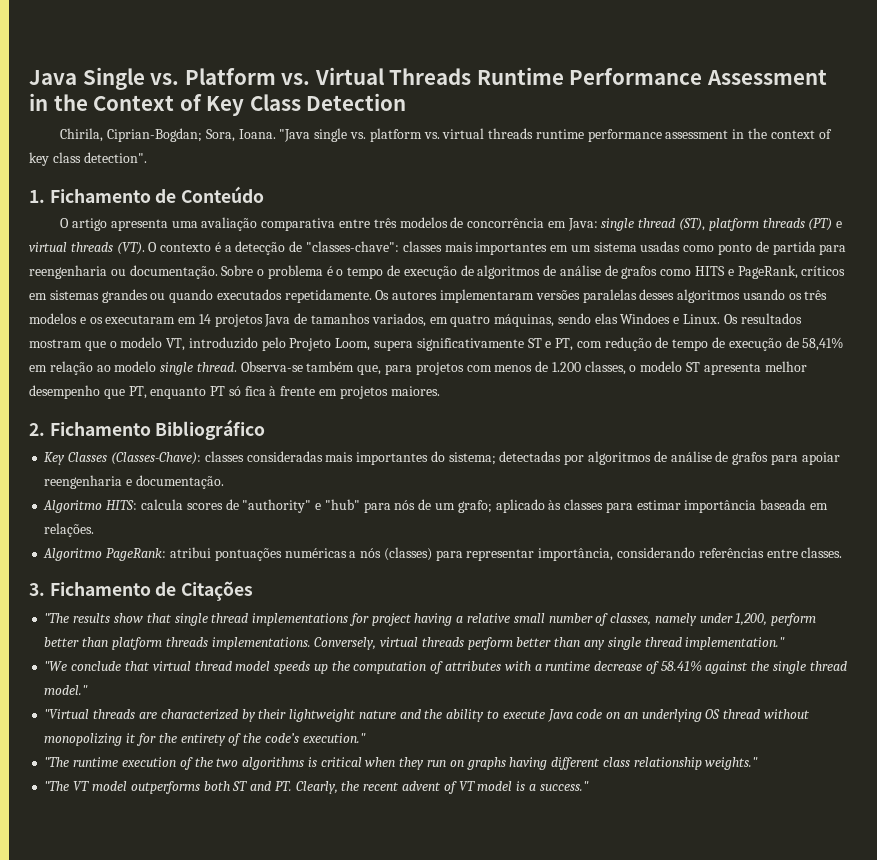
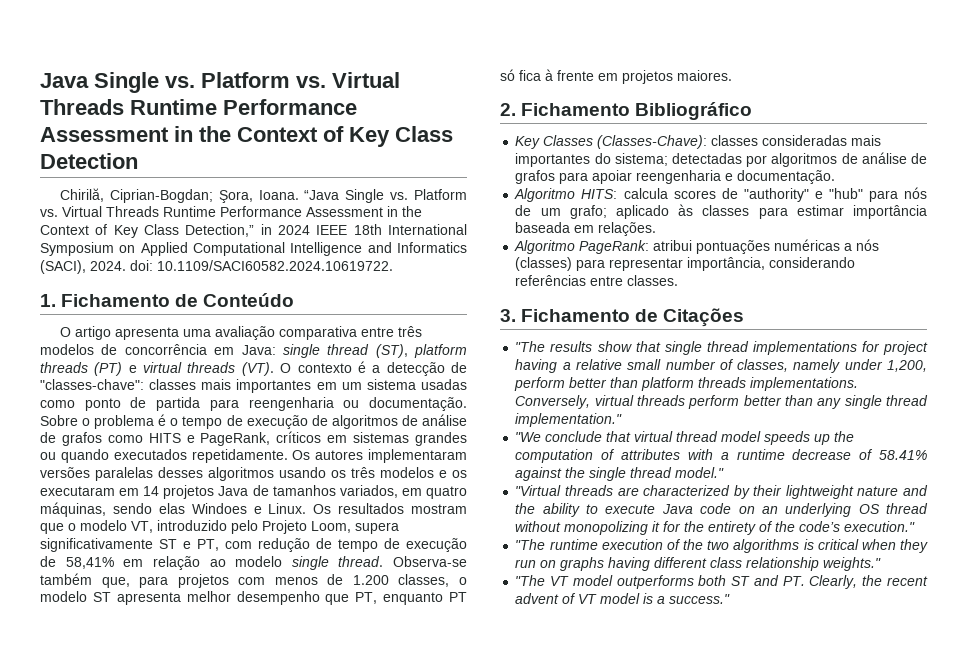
[60,128,832,142] [29,152,147,166] Chirila, Ciprian-Bogdan; Sora, Ioana. "Java single vs. platform vs. virtual threads runtime performance assessment in the context of key class detection". -> [59,188,468,203] [40,206,422,217] [40,224,467,238] [40,242,467,256] [40,260,393,274] Chirilă, Ciprian-Bogdan; Şora, Ioana. “Java Single vs. Platform vs. Virtual Threads Runtime Performance Assessment in the Context of Key Class Detection,” in 2024 IEEE 18th International Symposium on Applied Computational Intelligence and Informatics (SACI), 2024. doi: 10.1109/SACI60582.2024.10619722.

